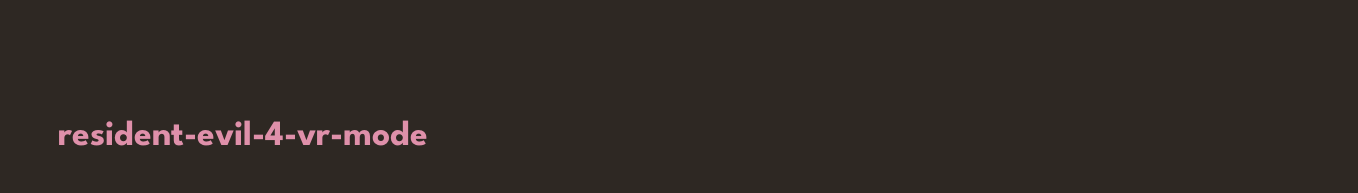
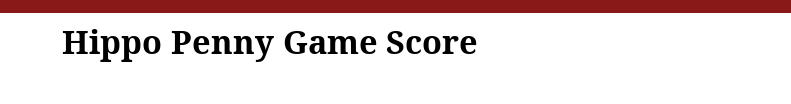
[58,120,428,146] resident-evil-4-vr-mode -> [62,29,479,62] Hippo Penny Game Score

